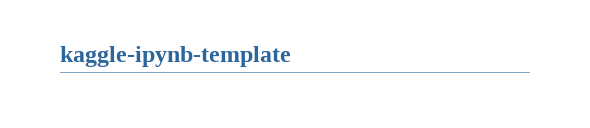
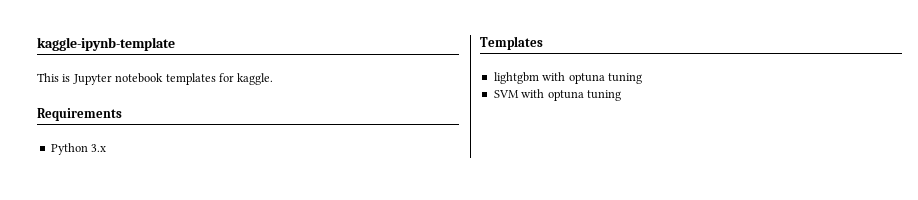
(291, 56) none -> [37,73,274,85] [37,108,122,121] [50,143,107,155] [480,36,543,50] [493,72,642,84] [493,89,621,101] // This is Jupyter notebook templates for kaggle. // Requirements // Python 3.x // Templates // lightgbm with optuna tuning // SVM with optuna tuning

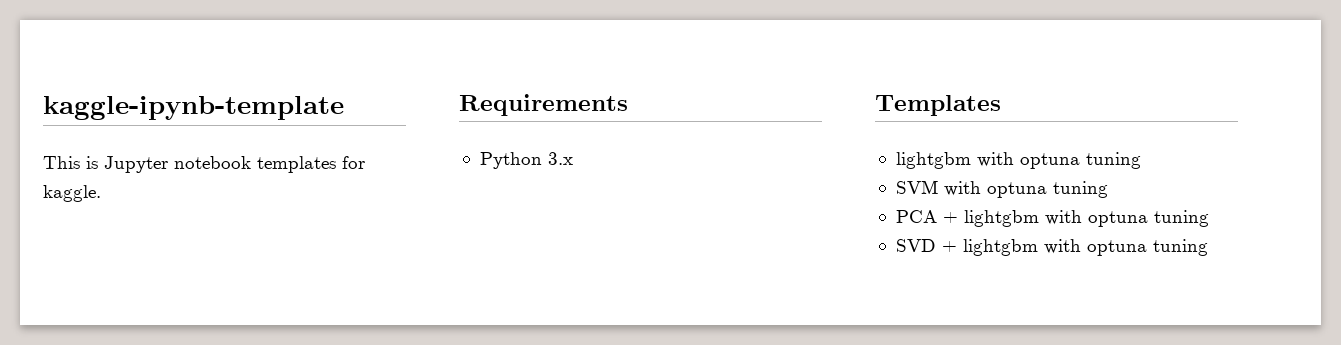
(621, 95) none -> [895,210,1209,227] [895,239,1208,256] // PCA + lightgbm with optuna tuning // SVD + lightgbm with optuna tuning

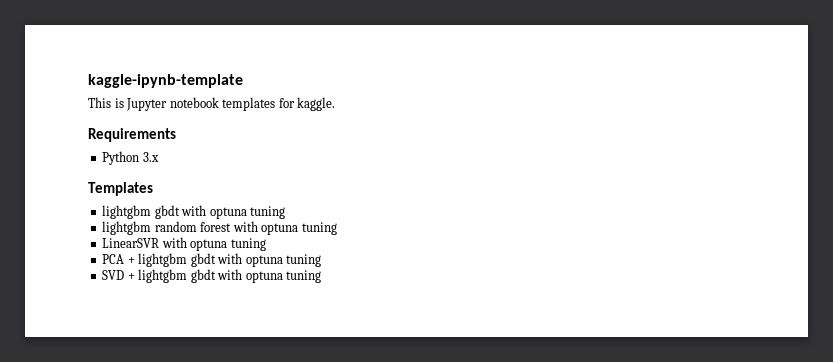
[976,152,1141,169] [895,180,938,194] with optuna tuning // SVM -> [154,205,286,219] [102,221,337,235] [102,238,160,248] gbdt with optuna tuning // lightgbm random forest with optuna tuning // LinearSVR
(1039, 218) none -> [190,253,216,267] gbdt
(1038, 247) none -> [190,269,216,283] gbdt

